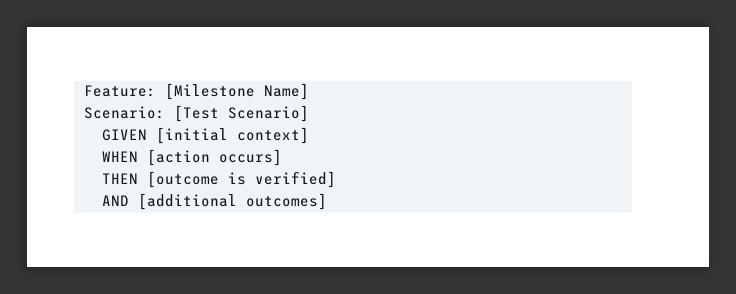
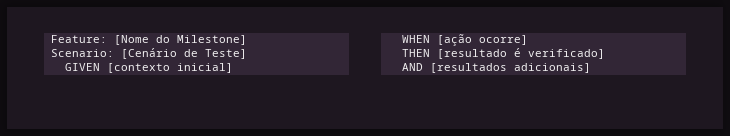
[164,83,309,100] [83,105,309,122] [Milestone Name] // Scenario: [Test Scenario] -> [113,35,247,45] [50,48,247,59] [Nome do Milestone] // Scenario: [Cenário de Teste]
[155,127,309,144] [initial context] -> [106,63,233,73] [contexto inicial]
[146,149,282,166] [action occurs] -> [436,34,528,46] [ação ocorre]
[146,171,336,188] [outcome is verified] -> [436,48,605,59] [resultado é verificado]
[137,193,327,210] [additional outcomes] -> [429,63,591,73] [resultados adicionais]

